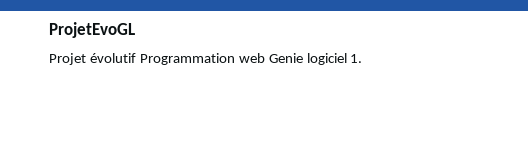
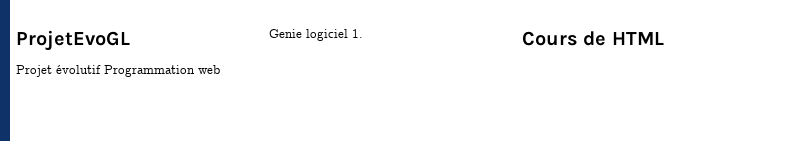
(363, 58) none -> [522,31,664,46] // Cours de HTML

